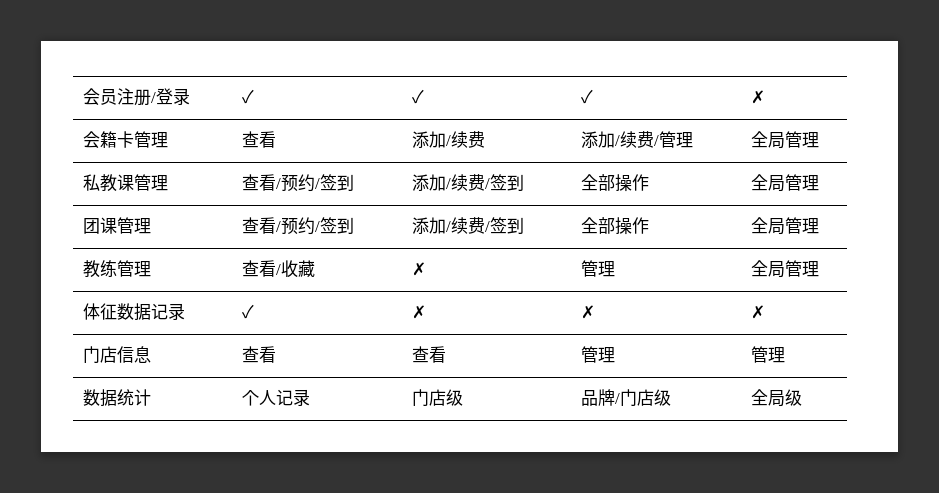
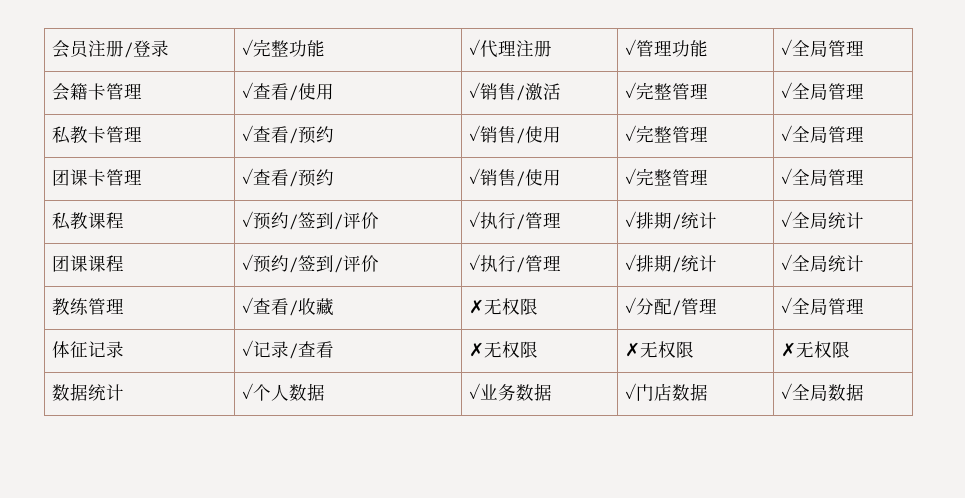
[411,89,424,104] [580,89,593,104] [750,90,765,104] | ✓ | ✓ | ✗ -> [252,39,325,57] [468,39,552,58] [624,39,708,57] [780,39,864,57] 完整功能 | ✓代理注册 | ✓管理功能 | ✓全局管理
[241,131,276,148] [411,131,485,148] [580,131,693,148] 查看 | 添加/续费 | 添加/续费/管理 | -> [241,82,334,101] [468,82,561,101] [624,82,708,100] [780,82,864,100] [51,126,142,144] [241,125,334,144] [468,125,561,144] [624,125,708,143] [780,125,864,143] [51,169,142,186] [241,168,334,187] [468,168,561,187] [624,168,708,186] [780,168,792,184] ✓查看/使用 | ✓销售/激活 | ✓完整管理 | ✓全局管理 // 私教卡管理 | ✓查看/预约 | ✓销售/使用 | ✓完整管理 | ✓全局管理 // 团课卡管理 | ✓查看/预约 | ✓销售/使用 | ✓完整管理 | ✓
[133,174,168,191] [241,174,354,192] [411,174,524,191] [580,174,649,192] [750,174,819,192] [82,217,151,234] [241,217,354,235] [411,217,524,234] [580,217,649,235] [750,217,819,235] 管理 | 查看/预约/签到 | 添加/续费/签到 | 全部操作 | 全局管理 // 团课管理 | 查看/预约/签到 | 添加/续费/签到 | 全部操作 | 全局管理 -> [105,212,124,229] [241,211,379,230] [468,211,561,230] [624,211,717,230] [780,211,864,229] [51,255,124,272] [241,254,379,273] [468,254,561,273] [624,254,717,273] [780,254,864,272] 程 | ✓预约/签到/评价 | ✓执行/管理 | ✓排期/统计 | ✓全局统计 // 团课课程 | ✓预约/签到/评价 | ✓执行/管理 | ✓排期/统计 | ✓全局统计
(151, 269) none -> [241,297,253,313] ✓
[580,260,615,277] | 管理 | -> [483,298,538,315] [624,297,717,316] [780,297,792,313] 无权限 | ✓分配/管理 | ✓
[116,303,151,321] 数据 -> (88, 349) none
[411,305,426,319] [580,305,595,319] [750,305,765,319] [82,346,151,363] [241,346,276,363] [411,346,446,363] [580,346,615,363] [750,346,785,363] [82,389,151,407] [241,389,310,406] [411,389,463,406] [580,389,671,406] [750,389,802,407] | ✗ | ✗ | ✗ // 门店信息 | 查看 | 查看 | 管理 | 管理 // 数据统计 | 个人记录 | 门店级 | 品牌/门店级 | 全局级 -> [252,341,334,359] [468,341,538,358] [624,341,694,358] [780,341,850,358] [51,383,124,401] [241,383,325,401] [468,383,552,401] [624,383,708,401] [780,383,864,401] 记录/查看 | ✗无权限 | ✗无权限 | ✗无权限 // 数据统计 | ✓个人数据 | ✓业务数据 | ✓门店数据 | ✓全局数据

